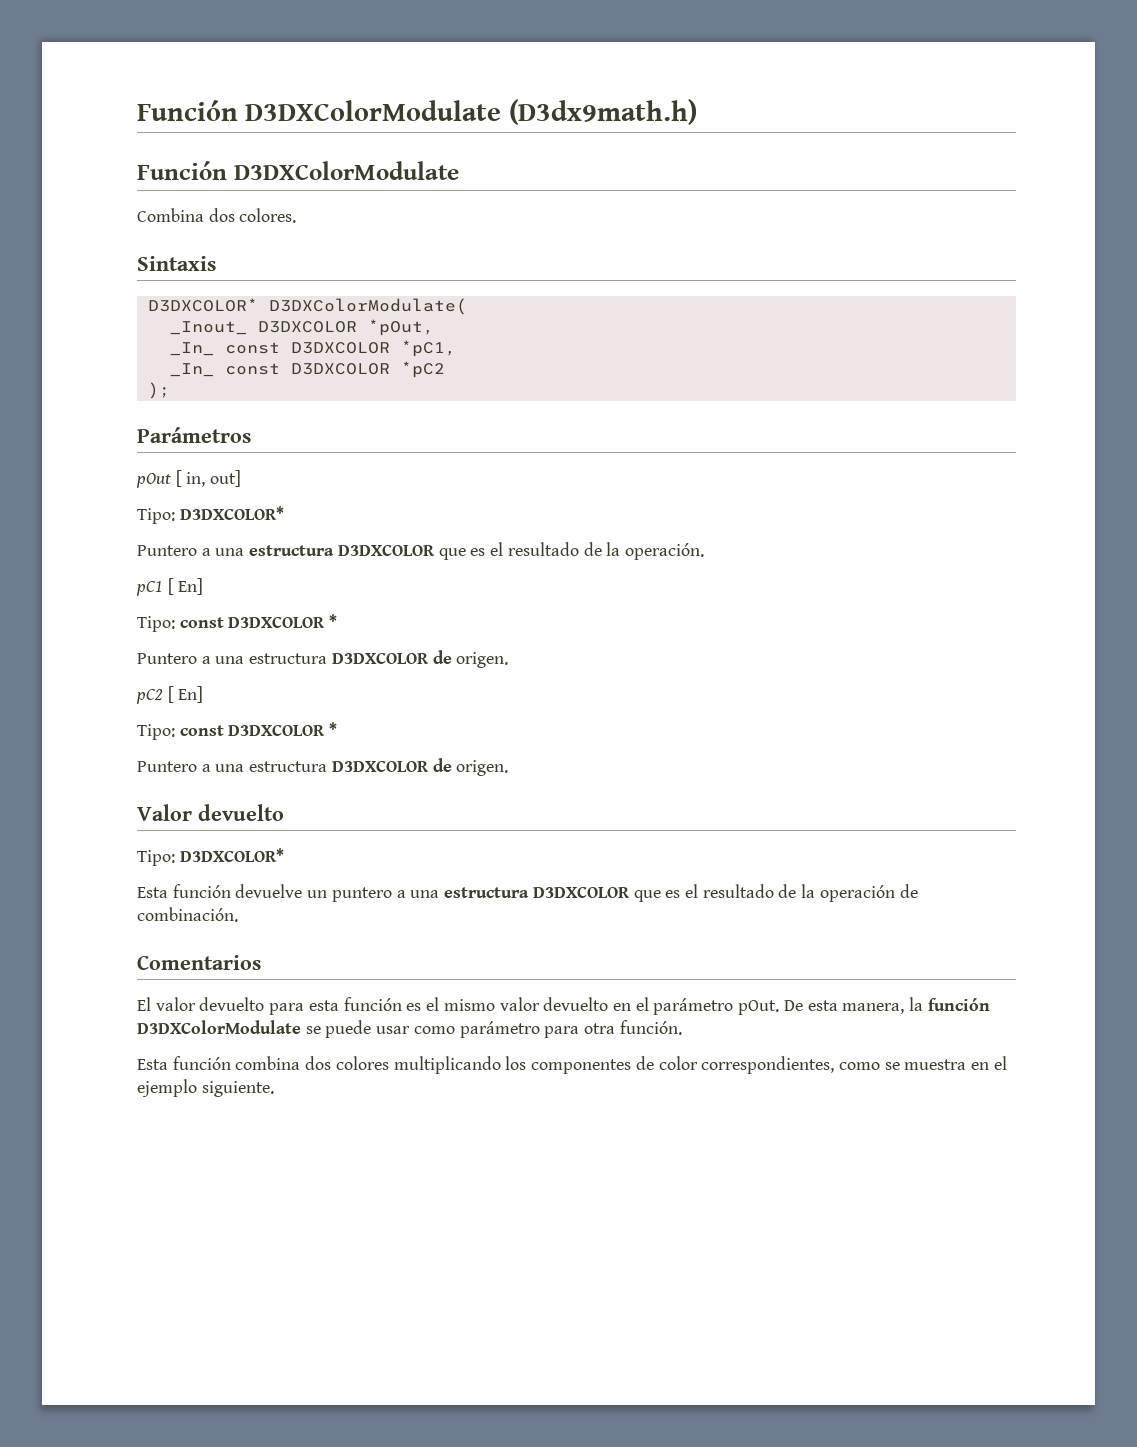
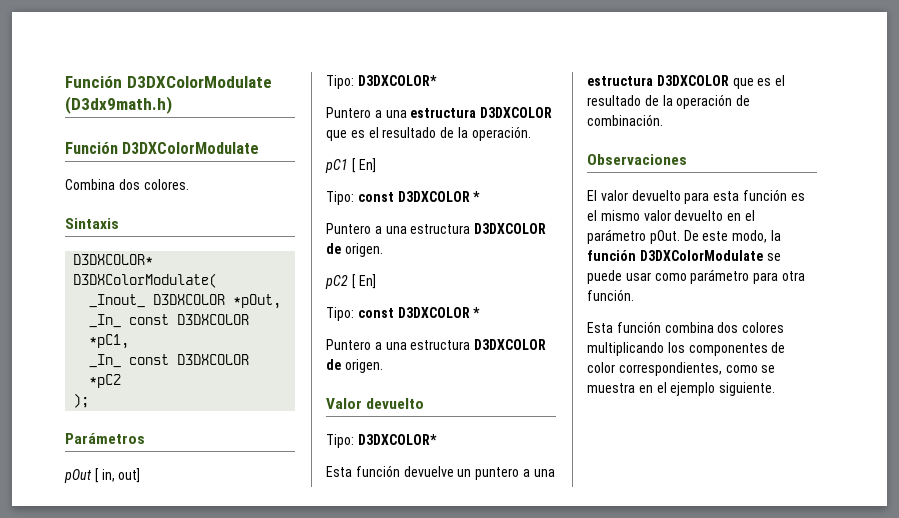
[137,955,261,970] Comentarios -> [587,154,687,165] Observaciones
[807,1000,905,1014] esta manera, -> [702,230,768,243] este modo,

